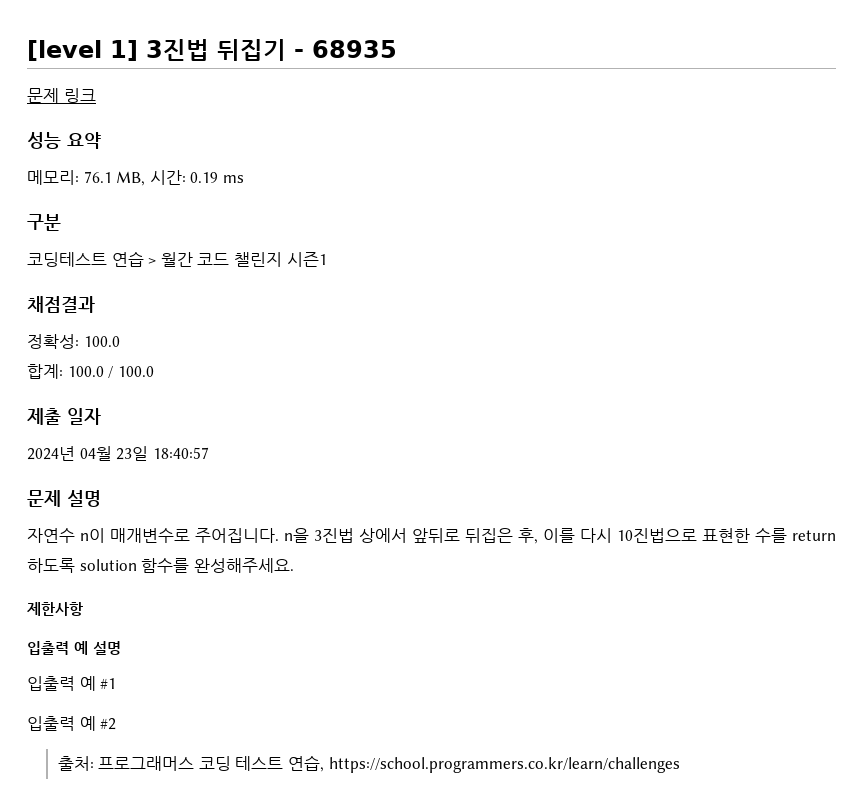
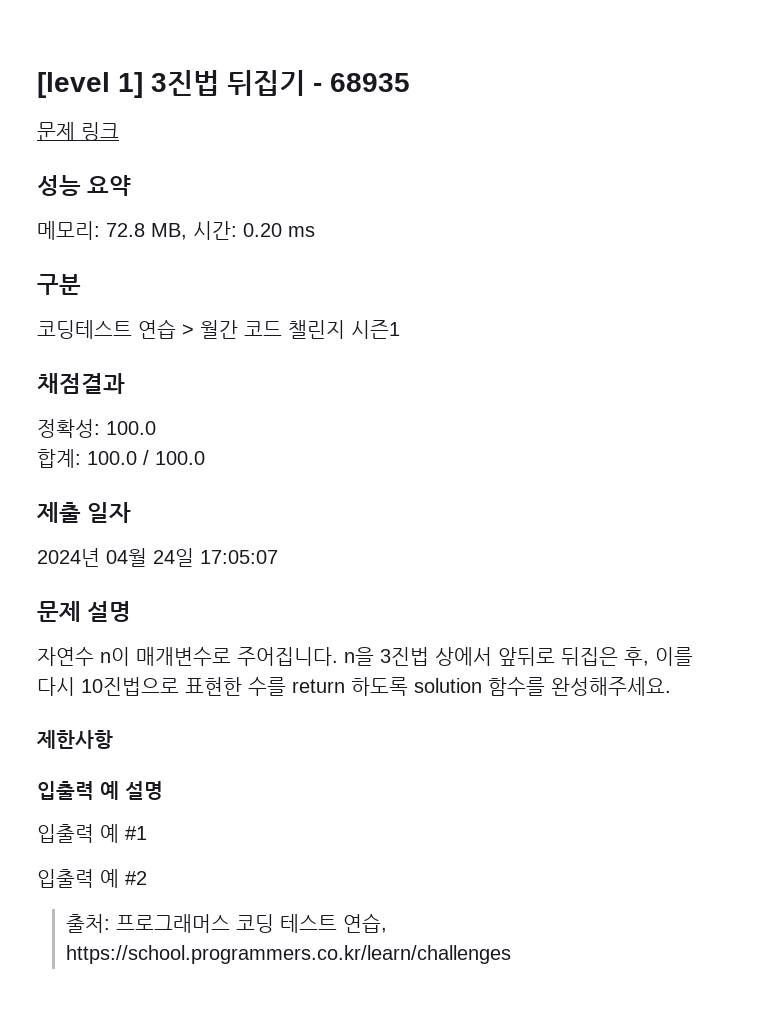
[83,171,112,183] 76.1 -> [106,223,145,237] 72.8
[190,172,219,183] 0.19 -> [243,223,282,237] 0.20
[116,446,209,461] 23일 18:40:57 -> [153,548,278,567] 24일 17:05:07

